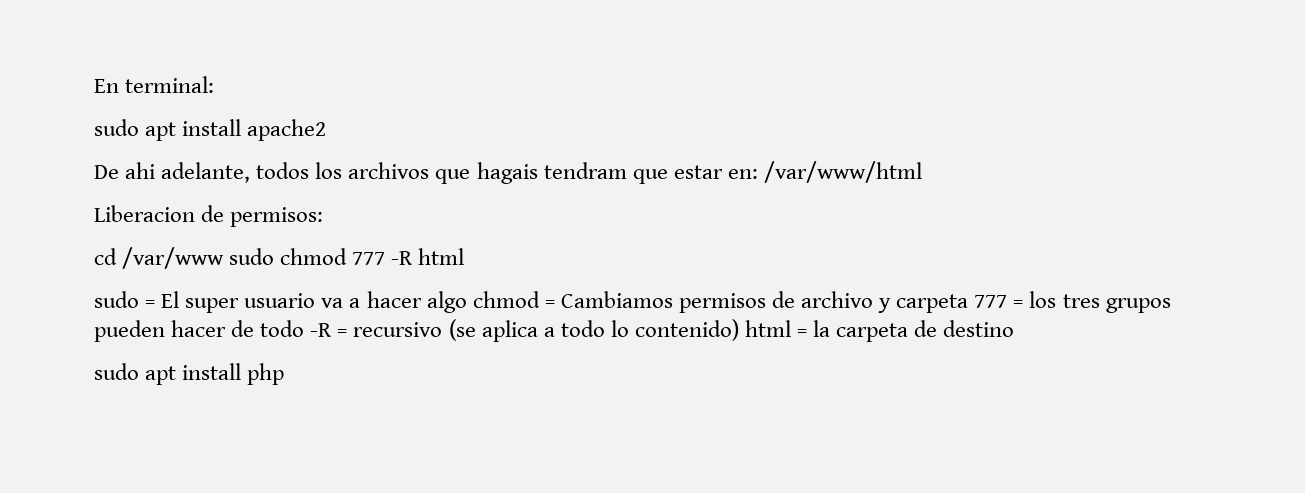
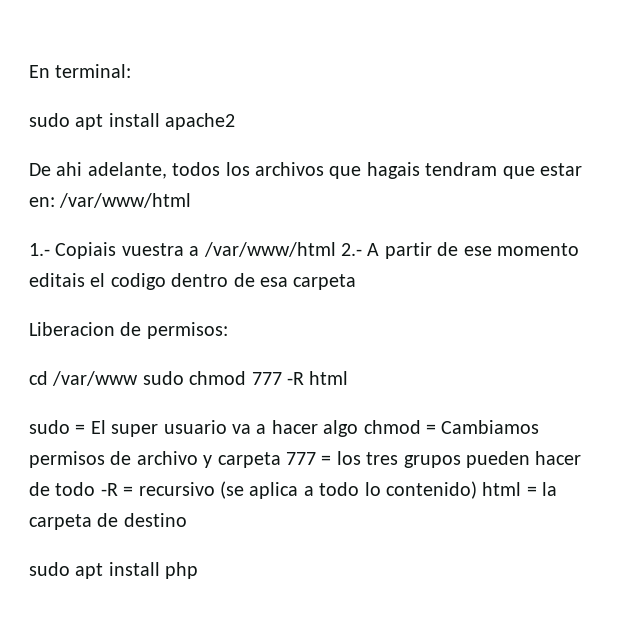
(922, 172) none -> [29,242,579,259] [29,273,357,290] // 1.- Copiais vuestra a /var/www/html 2.- A partir de ese momento editais el codigo dentro de esa carpeta

